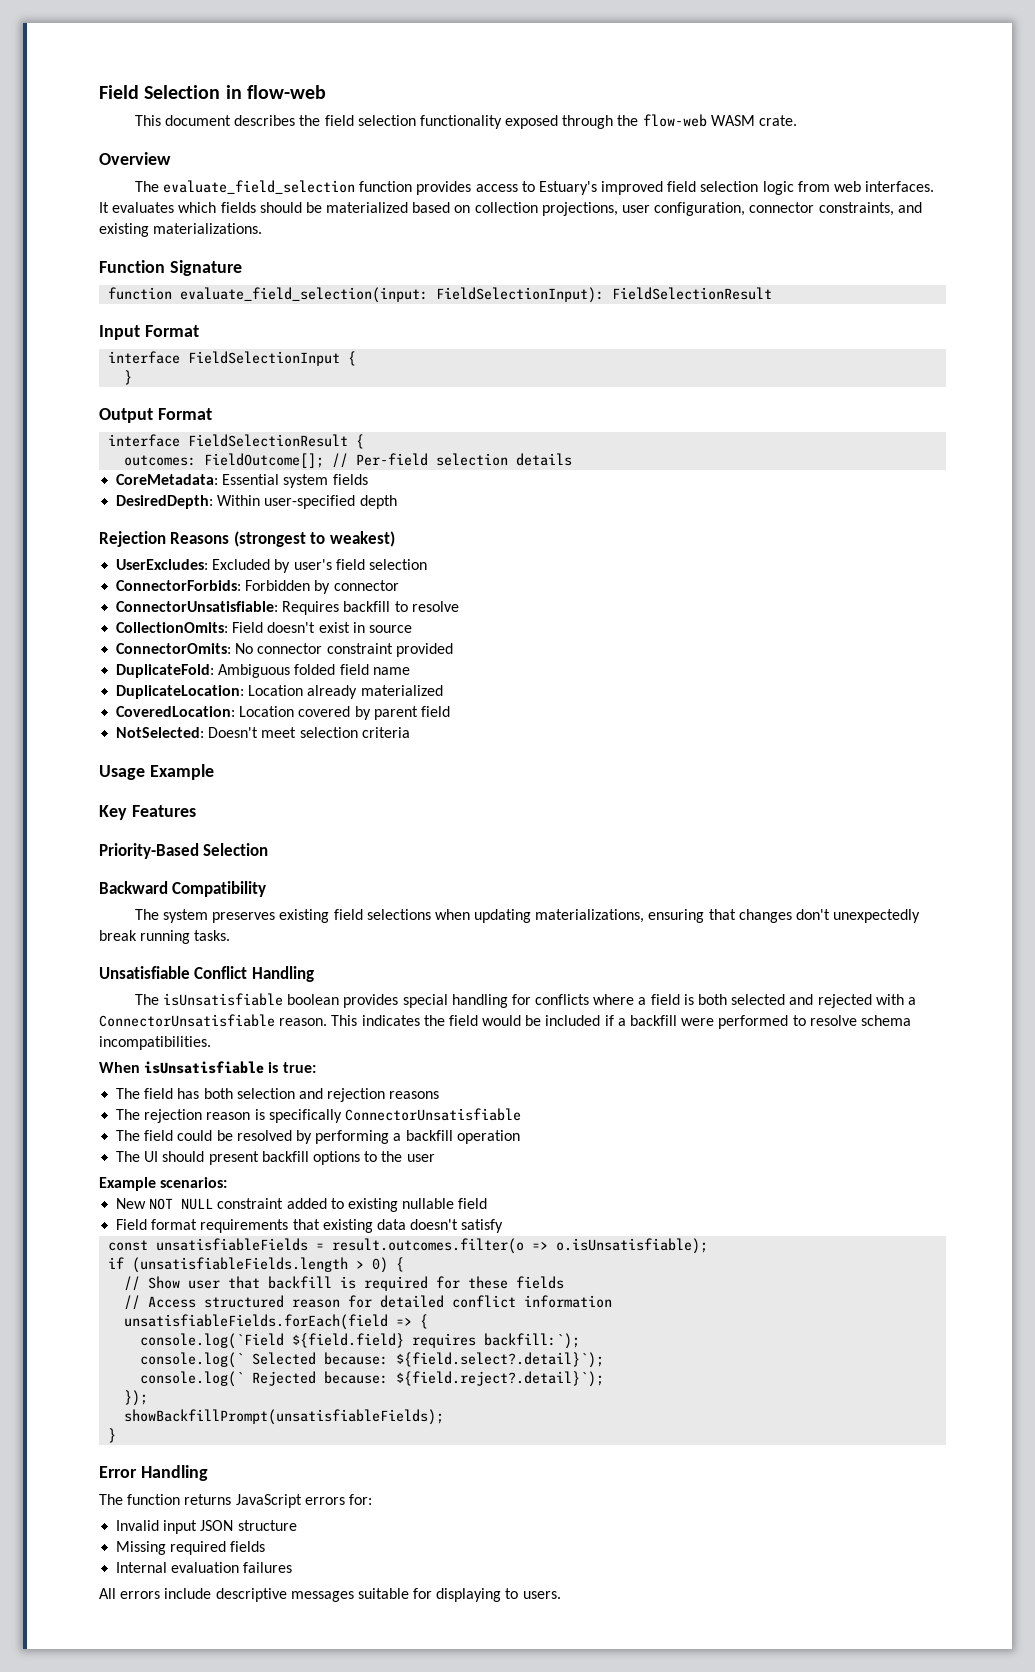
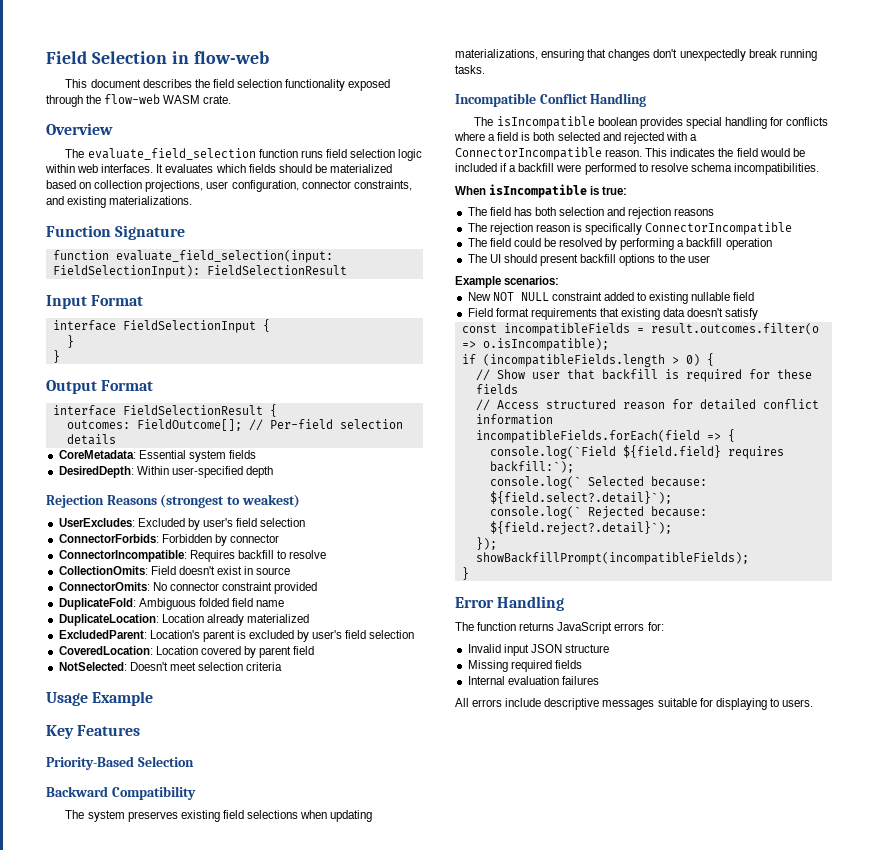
[416,181,664,195] provides access to Estuary's improved -> [300,150,323,158] runs
[797,181,830,192] from -> [45,164,75,173] within
(133, 377) none -> [52,350,60,363] // }
[116,601,279,612] ConnectorUnsatisfiable: -> [58,550,187,562] ConnectorIncompatible:
(443, 690) none -> [58,630,415,642] // ExcludedParent: Location's parent is excluded by user's field selection
[99,966,190,979] Unsatisfiable -> [455,93,536,107] Incompatible
[162,993,283,1006] isUnsatisfiable -> [496,116,595,129] isIncompatible
[99,1014,275,1027] ConnectorUnsatisfiable -> [455,147,602,160] ConnectorIncompatible
[144,1061,265,1074] isUnsatisfiable -> [489,184,588,198] isIncompatible
[344,1108,521,1121] ConnectorUnsatisfiable -> [645,222,793,235] ConnectorIncompatible
[156,1238,309,1251] unsatisfiableFields -> [503,323,630,336] incompatibleFields
[556,1238,709,1254] [108,1257,349,1273] o.isUnsatisfiable); // if (unsatisfiableFields.length -> [482,338,609,351] [461,354,665,367] o.isIncompatible); // if (incompatibleFields.length
[124,1314,389,1330] unsatisfiableFields.forEach(field -> [475,430,700,443] incompatibleFields.forEach(field
[124,1409,445,1425] showBackfillPrompt(unsatisfiableFields); -> [475,552,749,565] showBackfillPrompt(incompatibleFields);

